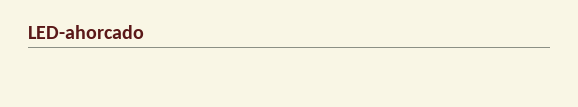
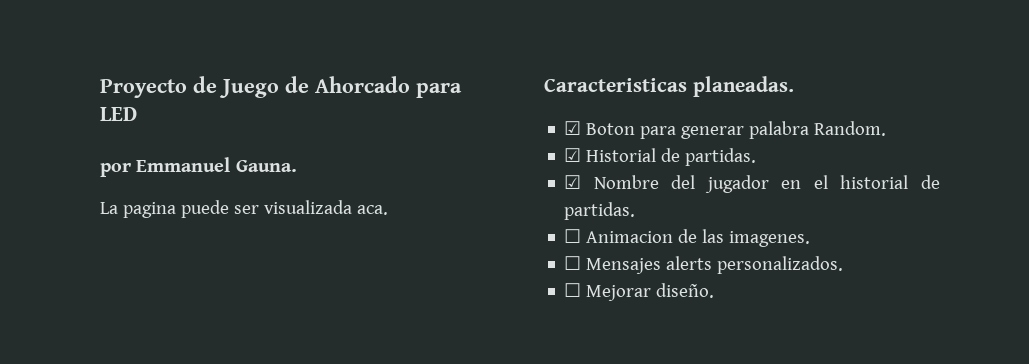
[28,25,144,39] LED-ahorcado -> [100,76,462,98] [100,107,137,121] [100,157,297,177] [100,200,388,218] [544,76,794,97] [564,121,887,139] [564,148,757,166] [564,175,940,193] [564,202,636,220] [564,229,811,247] [564,256,844,274] [564,283,715,301] Proyecto de Juego de Ahorcado para LED // por Emmanuel Gauna. // La pagina puede ser visualizada aca. // Caracteristicas planeadas. // ☑ Boton para generar palabra Random. // ☑ Historial de partidas. // ☑ Nombre del jugador en el historial de partidas. // ☐ Animacion de las imagenes. // ☐ Mensajes alerts personalizados. // ☐ Mejorar diseño.

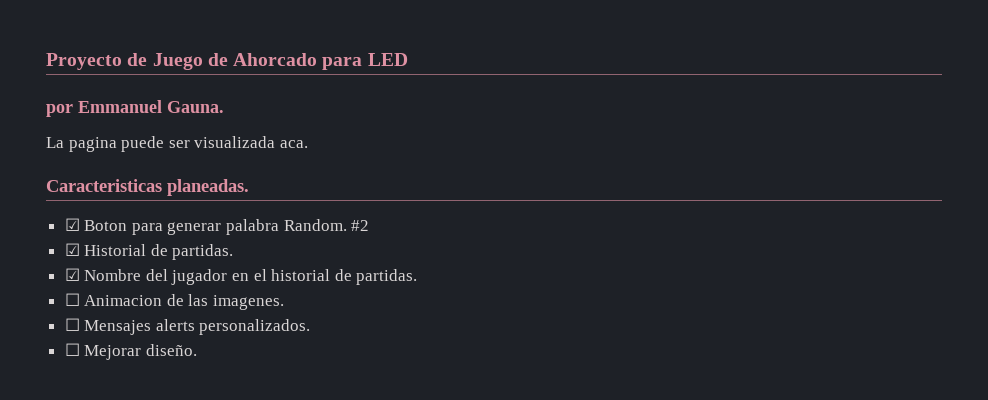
(887, 128) none -> [351,220,370,231] #2

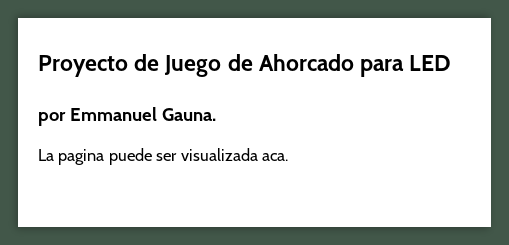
[46,179,249,196] [64,218,370,235] [64,243,234,260] [64,268,418,285] [64,293,285,310] [64,318,311,335] [64,343,197,360] // Caracteristicas planeadas. // ☑ Boton para generar palabra Random. #2 // ☑ Historial de partidas. // ☑ Nombre del jugador en el historial de partidas. // ☐ Animacion de las imagenes. // ☐ Mensajes alerts personalizados. // ☐ Mejorar diseño. -> (289, 157) none

